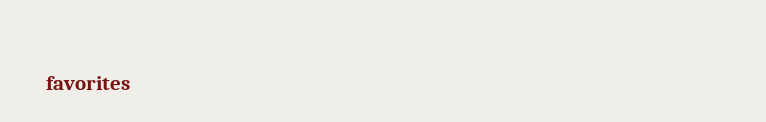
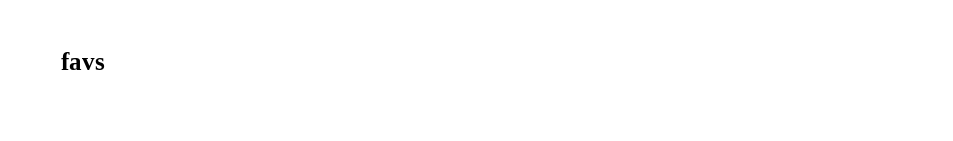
[46,76,130,90] favorites -> [61,52,105,70] favs

